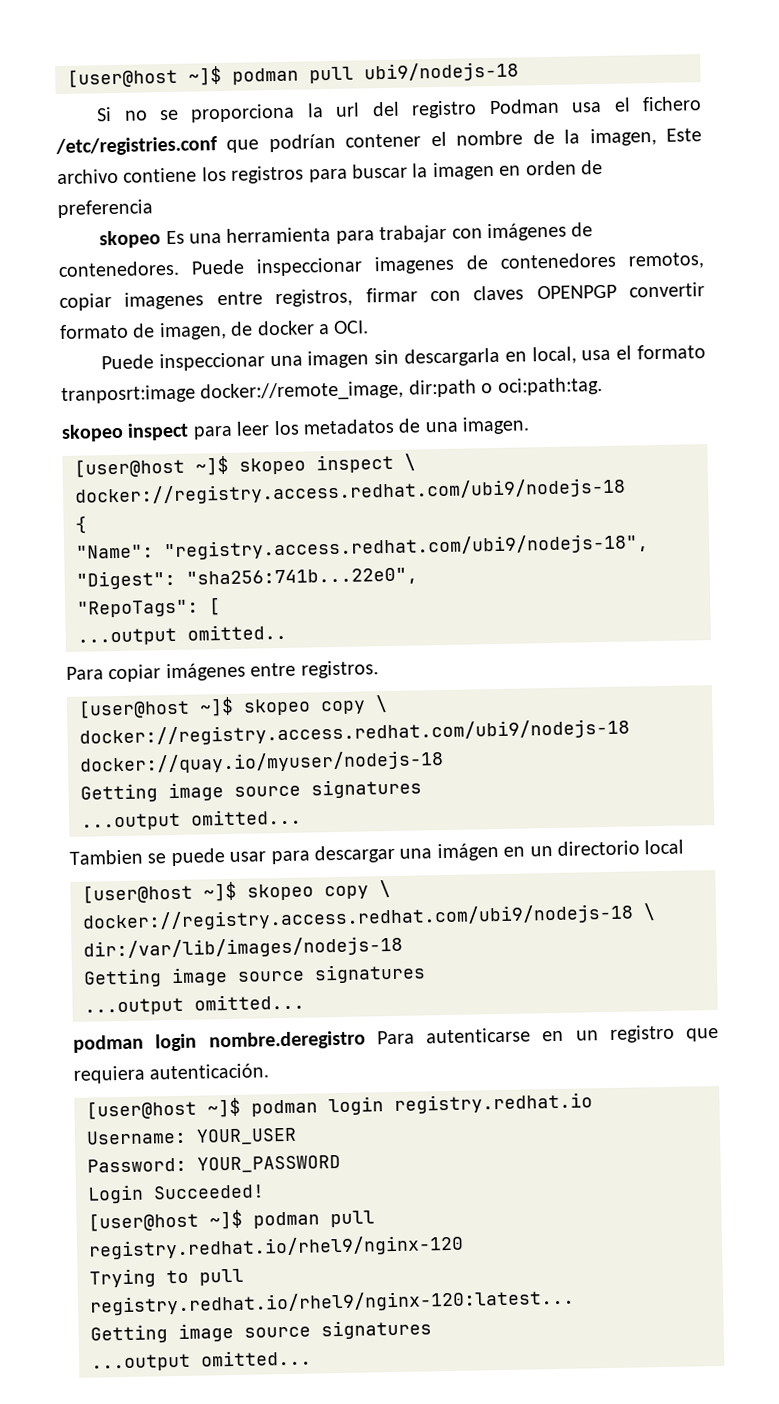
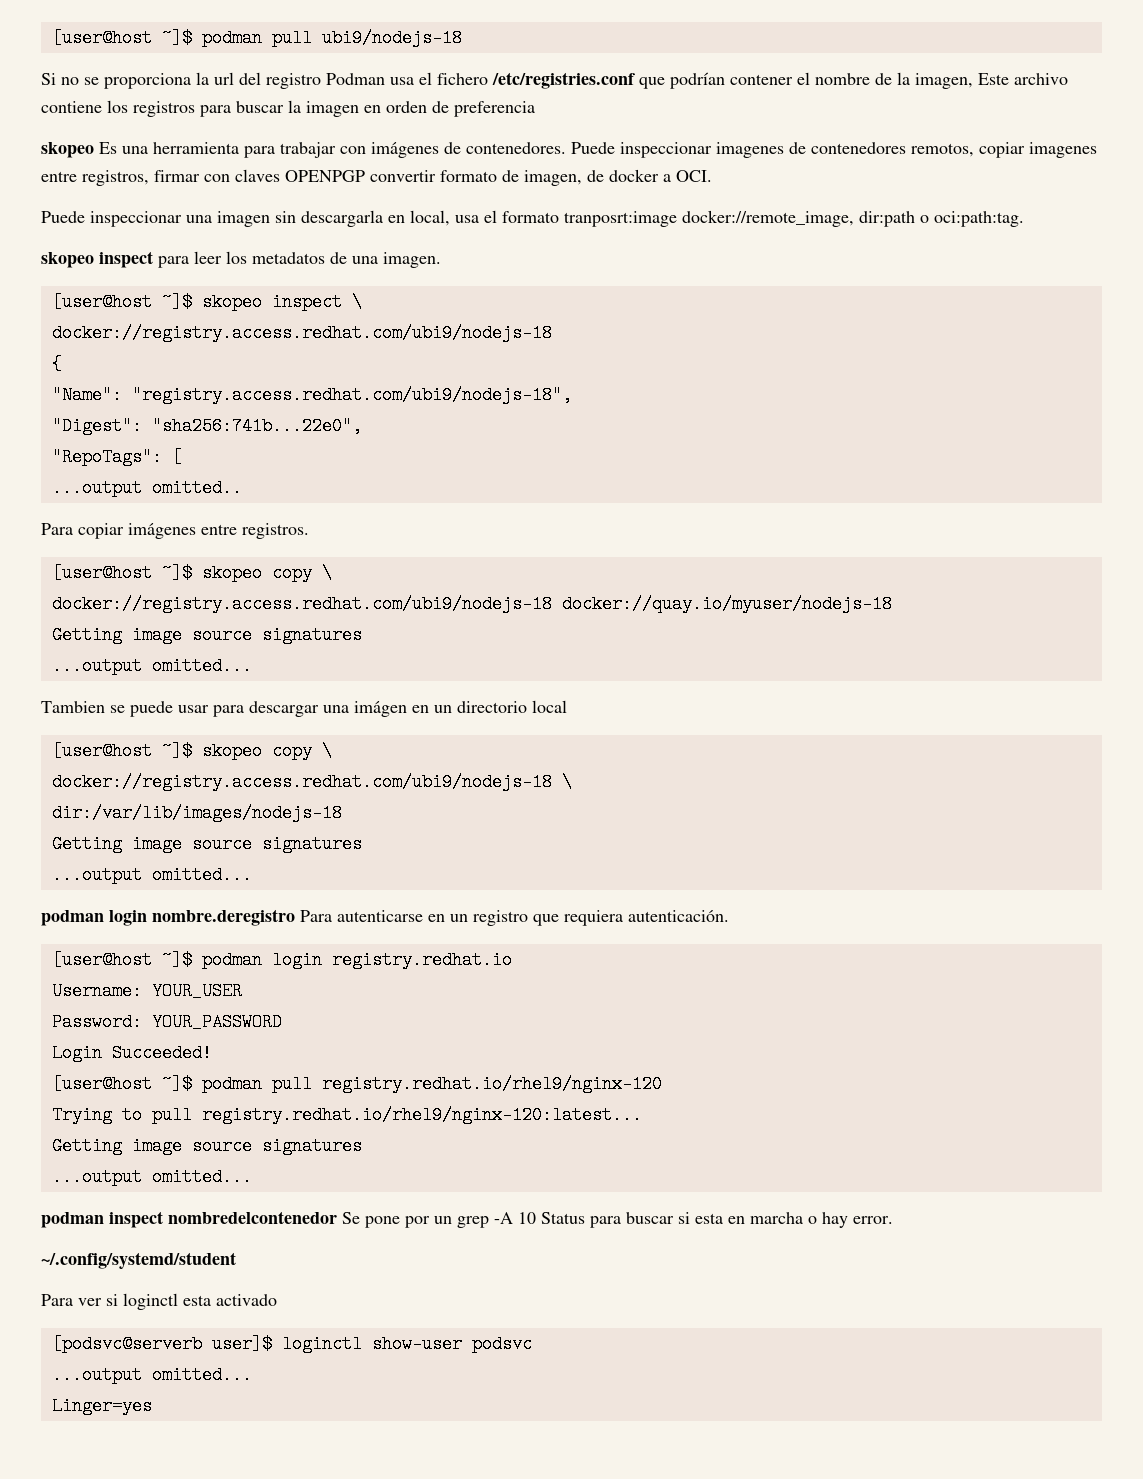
(312, 1358) none -> [41,1211,893,1228] [41,1252,236,1269] [41,1293,277,1310] [51,1335,532,1353] [51,1366,252,1384] [51,1397,152,1415] // podman inspect nombredelcontenedor Se pone por un grep -A 10 Status para buscar si esta en marcha o hay error. // ~/.config/systemd/student // Para ver si loginctl esta activado // [podsvc@serverb user]$ loginctl show-user podsvc // ...output omitted... // Linger=yes

